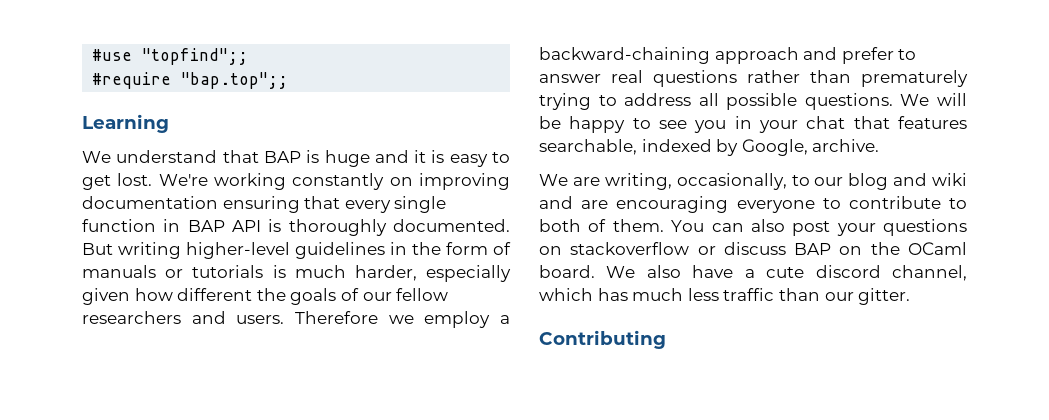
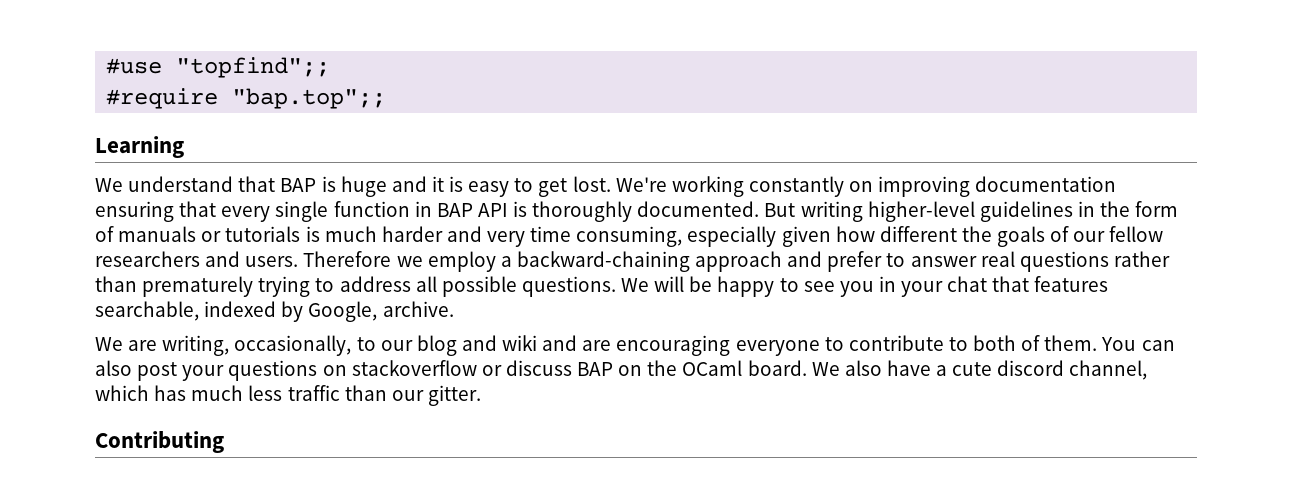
[354,265,417,281] harder, -> [381,226,683,247] harder and very time consuming,

